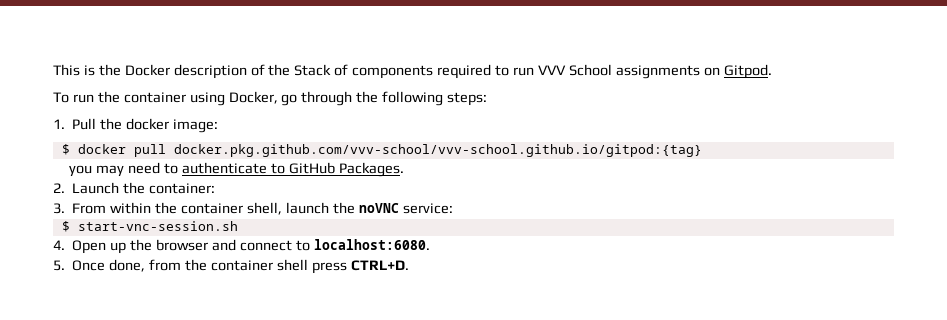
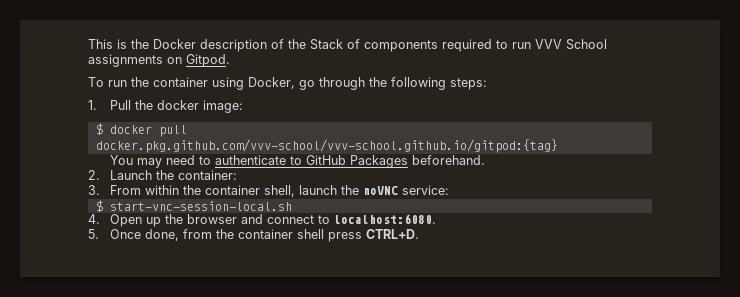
[69,165,93,177] you -> [109,155,133,165] You
[338,162,404,177] Packages. -> [349,155,485,168] Packages beforehand.
[77,221,238,231] start-vnc-session.sh -> [109,201,292,211] start-vnc-session-local.sh

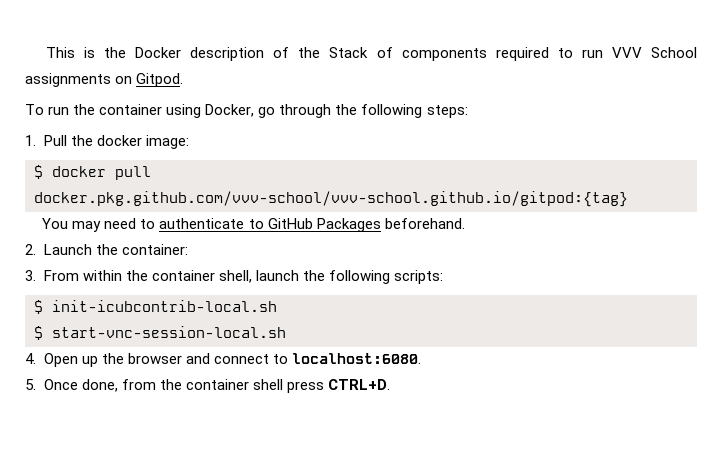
[362,185,449,195] noVNC service: -> [328,270,443,284] [34,300,277,314] following scripts: // $ init-icubcontrib-local.sh

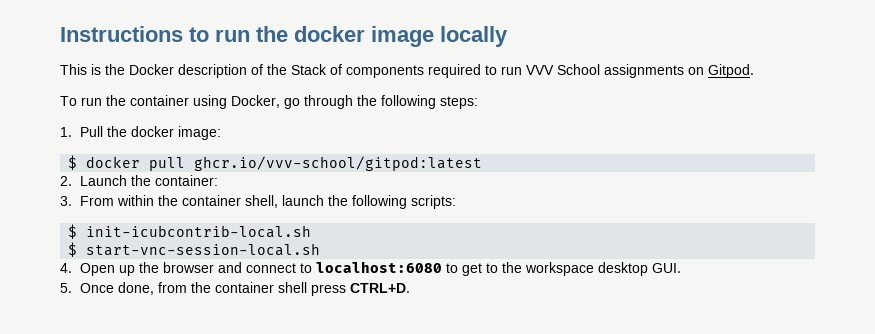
(45, 52) none -> [60,26,508,47] Instructions to run the docker image locally //
[34,191,628,207] [42,218,465,232] docker.pkg.github.com/vvv-school/vvv-school.github.io/gitpod:{tag} // You may need to authenticate to GitHub Packages beforehand. -> [194,156,483,171] ghcr.io/vvv-school/gitpod:latest
[291,353,421,364] localhost:6080. -> [315,261,681,276] localhost:6080 to get to the workspace desktop GUI.

